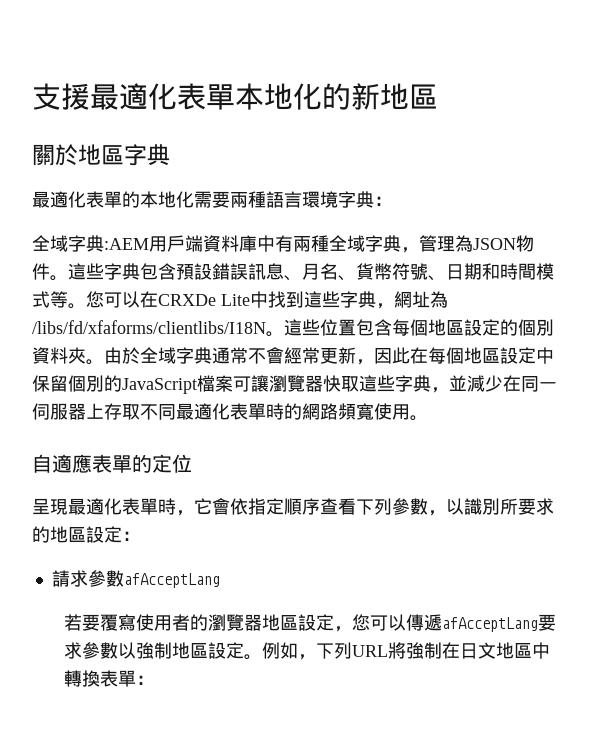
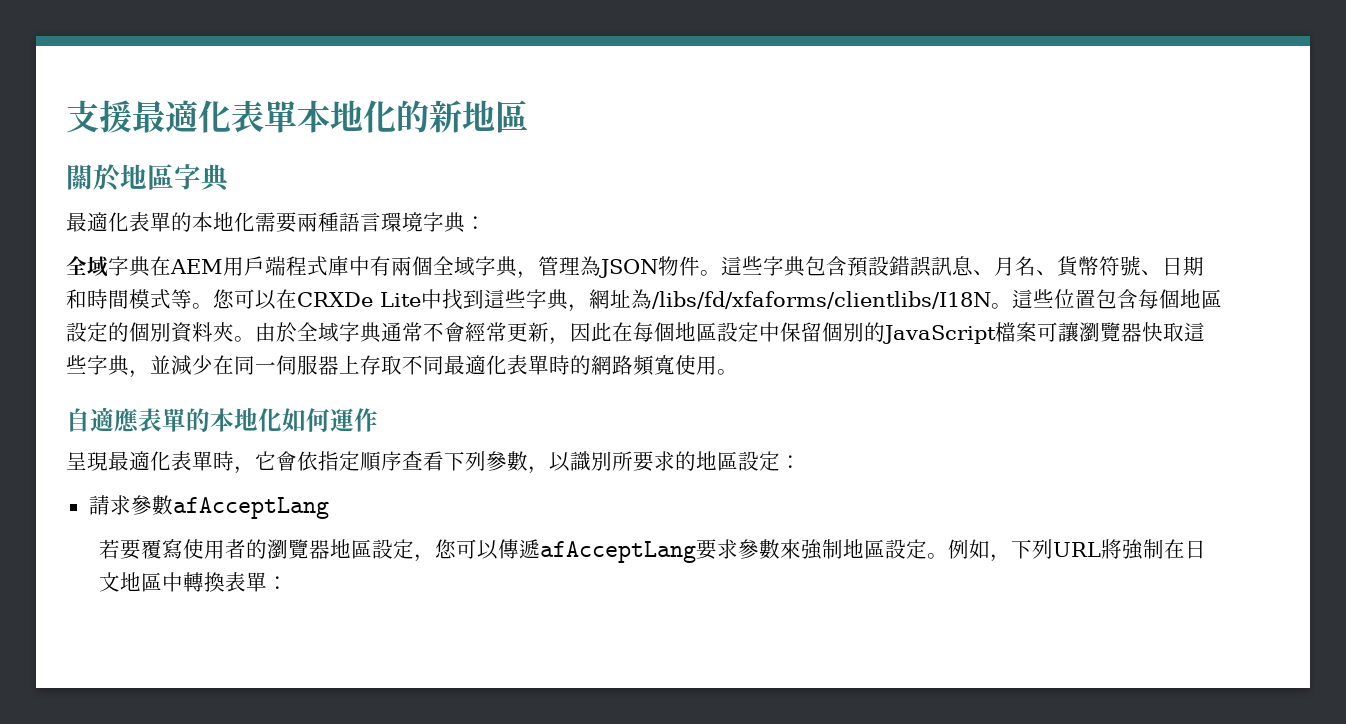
[104,235,239,252] :AEM用戶端資料 -> [150,256,328,276] 在AEM用戶端程式
[311,235,329,252] 種 -> [412,256,433,276] 個
[152,454,192,473] 定位 -> [210,408,378,432] 本地化如何運作
[118,642,137,659] 以 -> [779,539,801,559] 來

